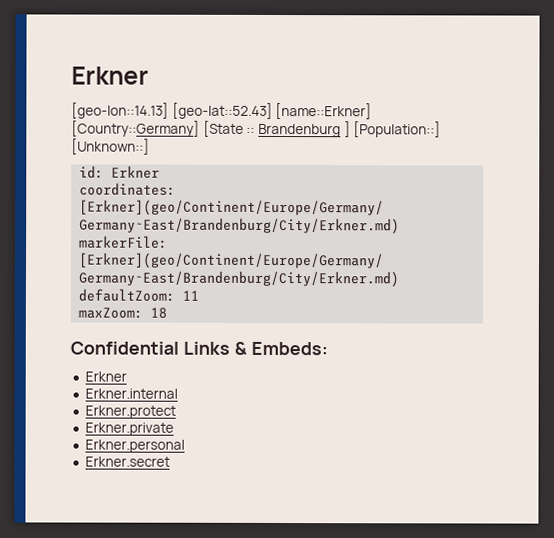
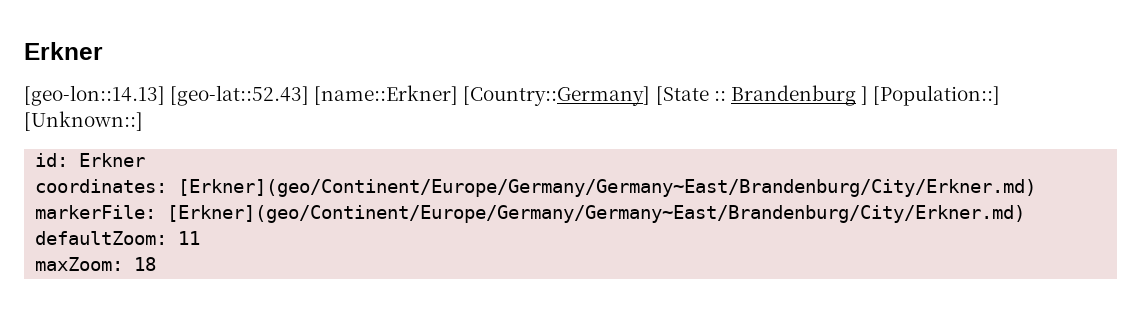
[70,341,328,356] [84,371,127,382] [84,388,178,399] [84,405,176,419] [84,422,174,436] [84,439,185,453] [84,456,170,467] // Confidential Links & Embeds: // Erkner // Erkner.internal // Erkner.protect // Erkner.private // Erkner.personal // Erkner.secret -> (157, 264) none

